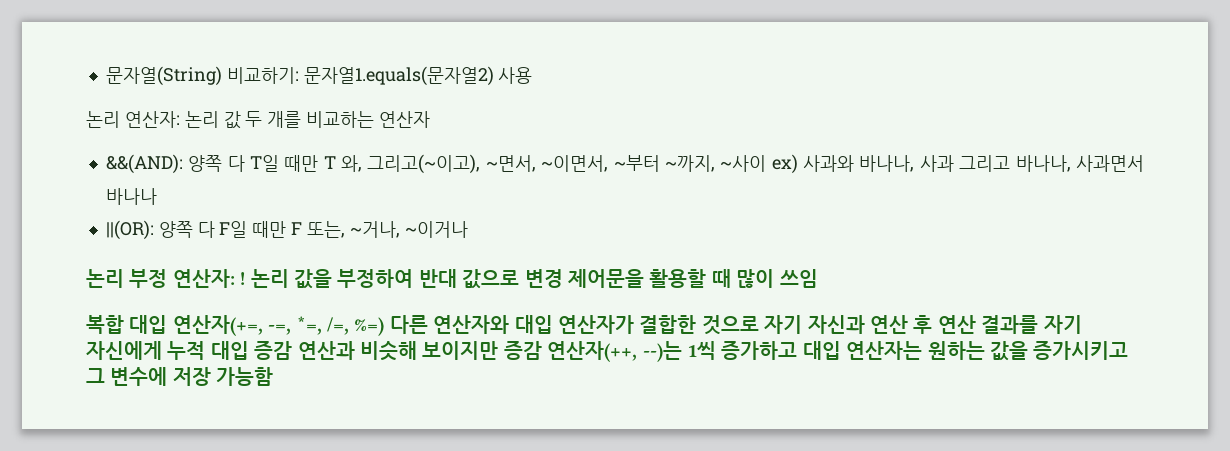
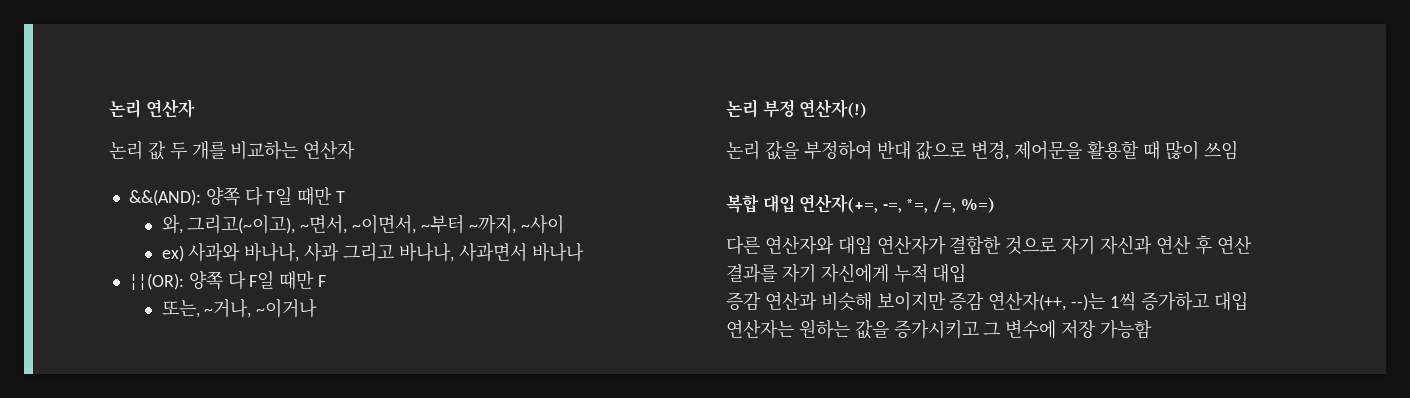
[105,66,533,86] [86,111,219,128] 문자열(String) 비교하기: 문자열1.equals(문자열2) 사용 // 논리 연산자: 논리 -> [109,99,195,118] [109,141,143,160] 논리 연산자 // 논리
(336, 162) none -> (346, 197) //
(767, 163) none -> (564, 224) //
[105,220,154,240] ||(OR): -> [128,273,184,290] ¦¦(OR):
(303, 228) none -> (327, 281) //
[172,269,246,288] 연산자: ! -> [799,99,868,118] 연산자(!) //
[524,269,563,288] 변경 -> [971,141,1010,160] 변경,
(385, 326) none -> (995, 205) //
(249, 350) none -> (967, 273) //

